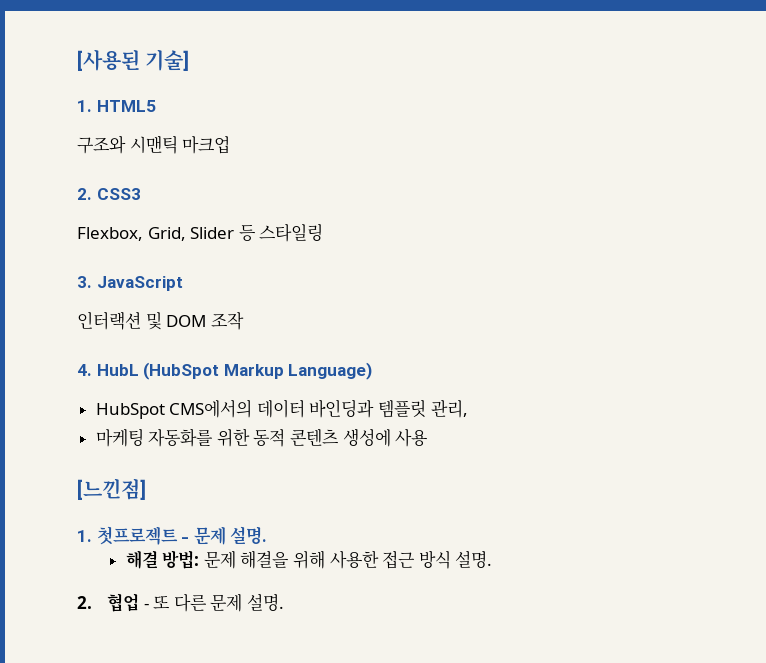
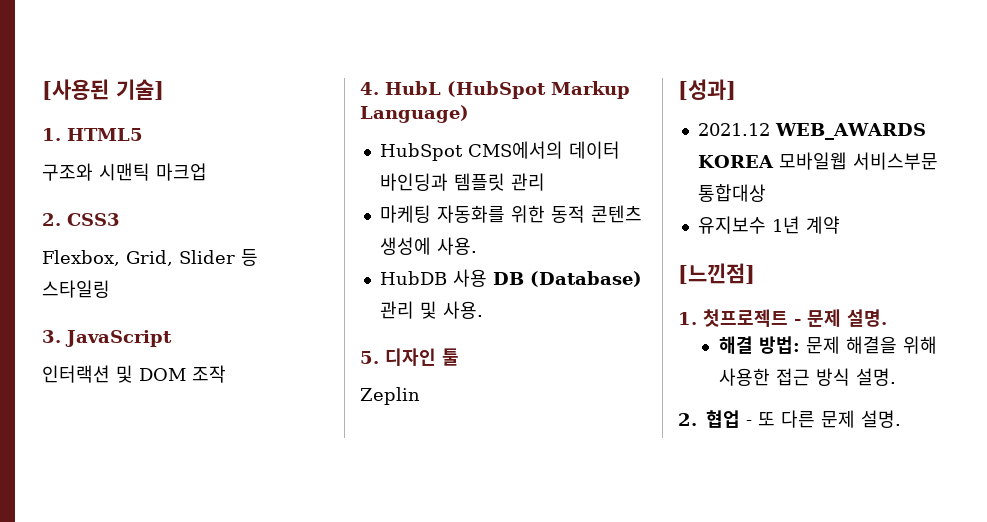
[430,400,468,418] 관리, -> [510,173,545,191] 관리
(391, 437) none -> [436,237,477,255] [379,271,447,285] 사용. // HubDB
(429, 437) none -> [492,271,642,287] [379,301,483,319] [360,348,459,366] [360,387,420,405] [678,79,736,100] [697,123,926,140] [697,152,938,170] [697,184,766,202] [697,216,840,234] DB (Database) 관리 및 사용. // 5. 디자인 툴 // Zeplin // [성과] // 2021.12 WEB_AWARDS KOREA 모바일웹 서비스부문 통합대상 // 유지보수 1년 계약

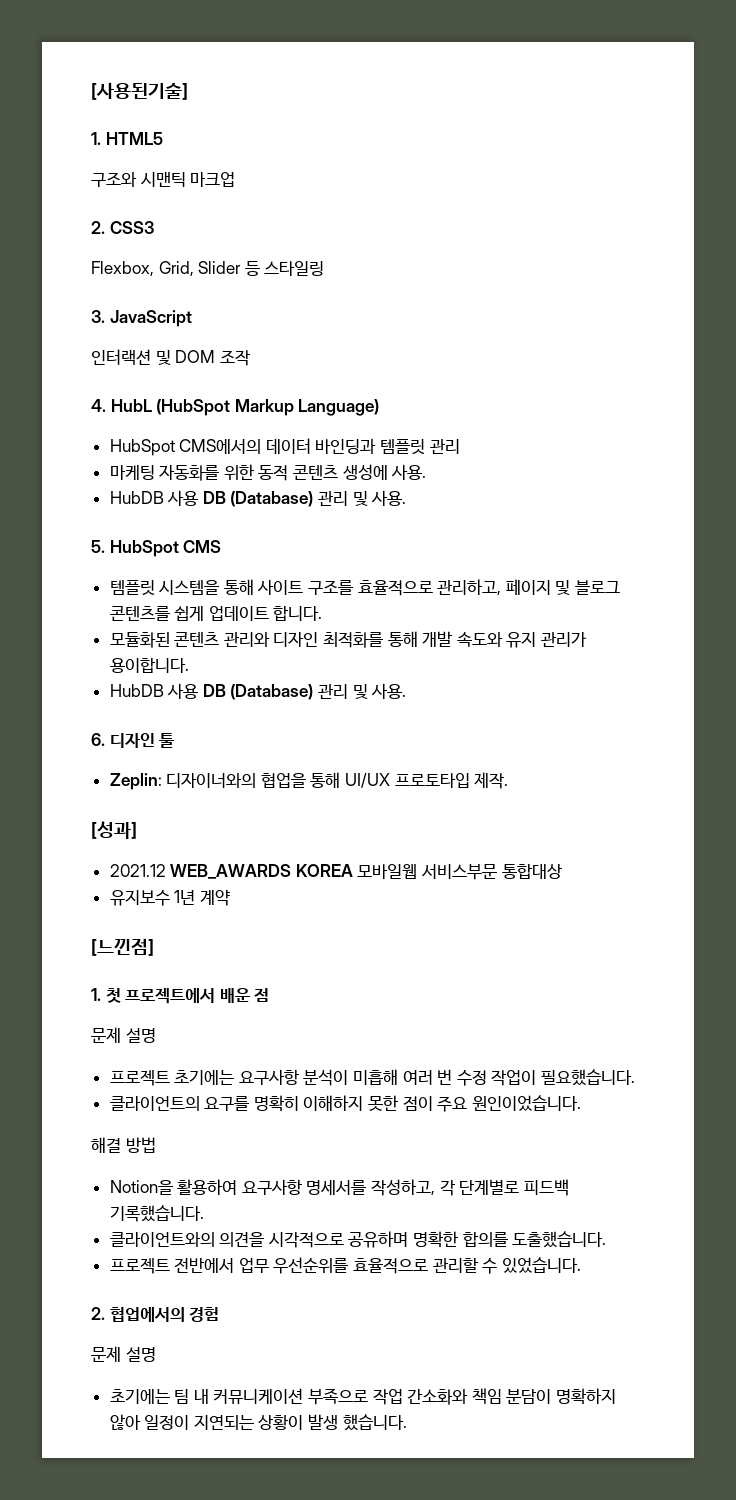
[42,79,164,100] [사용된 기술] -> [91,82,188,100] [사용된기술]
[385,348,459,366] [360,387,420,405] 디자인 툴 // Zeplin -> [109,540,222,557] [109,579,621,596] [109,605,323,621] [109,631,588,648] [109,657,189,673] [109,683,407,700] [91,733,176,748] [109,772,509,790] HubSpot CMS // 템플릿 시스템을 통해 사이트 구조를 효율적으로 관리하고, 페이지 및 블로그 콘텐츠를 쉽게 업데이트 합니다. // 모듈화된 콘텐츠 관리와 디자인 최적화를 통해 개발 속도와 유지 관리가 용이합니다. // HubDB 사용 DB (Database) 관리 및 사용. // 6. 디자인 툴 // Zeplin: 디자이너와의 협업을 통해 UI/UX 프로토타입 제작.
[703,309,887,327] [718,336,937,354] [718,368,896,386] [678,410,901,428] 첫프로젝트 - 문제 설명. // 해결 방법: 문제 해결을 위해 사용한 접근 방식 설명. // 2. 협업 - 또 다른 문제 설명. -> [105,988,270,1004] [91,1027,156,1043] [109,1069,636,1086] [109,1095,581,1112] [91,1137,156,1153] [109,1179,569,1196] [109,1205,204,1222] [109,1231,607,1248] [109,1257,581,1274] [91,1307,220,1322] [91,1346,156,1362] [109,1388,617,1405] [109,1414,407,1431] 첫 프로젝트에서 배운 점 // 문제 설명 // 프로젝트 초기에는 요구사항 분석이 미흡해 여러 번 수정 작업이 필요했습니다. // 클라이언트의 요구를 명확히 이해하지 못한 점이 주요 원인이었습니다. // 해결 방법 // Notion을 활용하여 요구사항 명세서를 작성하고, 각 단계별로 피드백 기록했습니다. // 클라이언트와의 의견을 시각적으로 공유하며 명확한 합의를 도출했습니다. // 프로젝트 전반에서 업무 우선순위를 효율적으로 관리할 수 있었습니다. // 2. 협업에서의 경험 // 문제 설명 // 초기에는 팀 내 커뮤니케이션 부족으로 작업 간소화와 책임 분담이 명확하지 않아 일정이 지연되는 상황이 발생 했습니다.

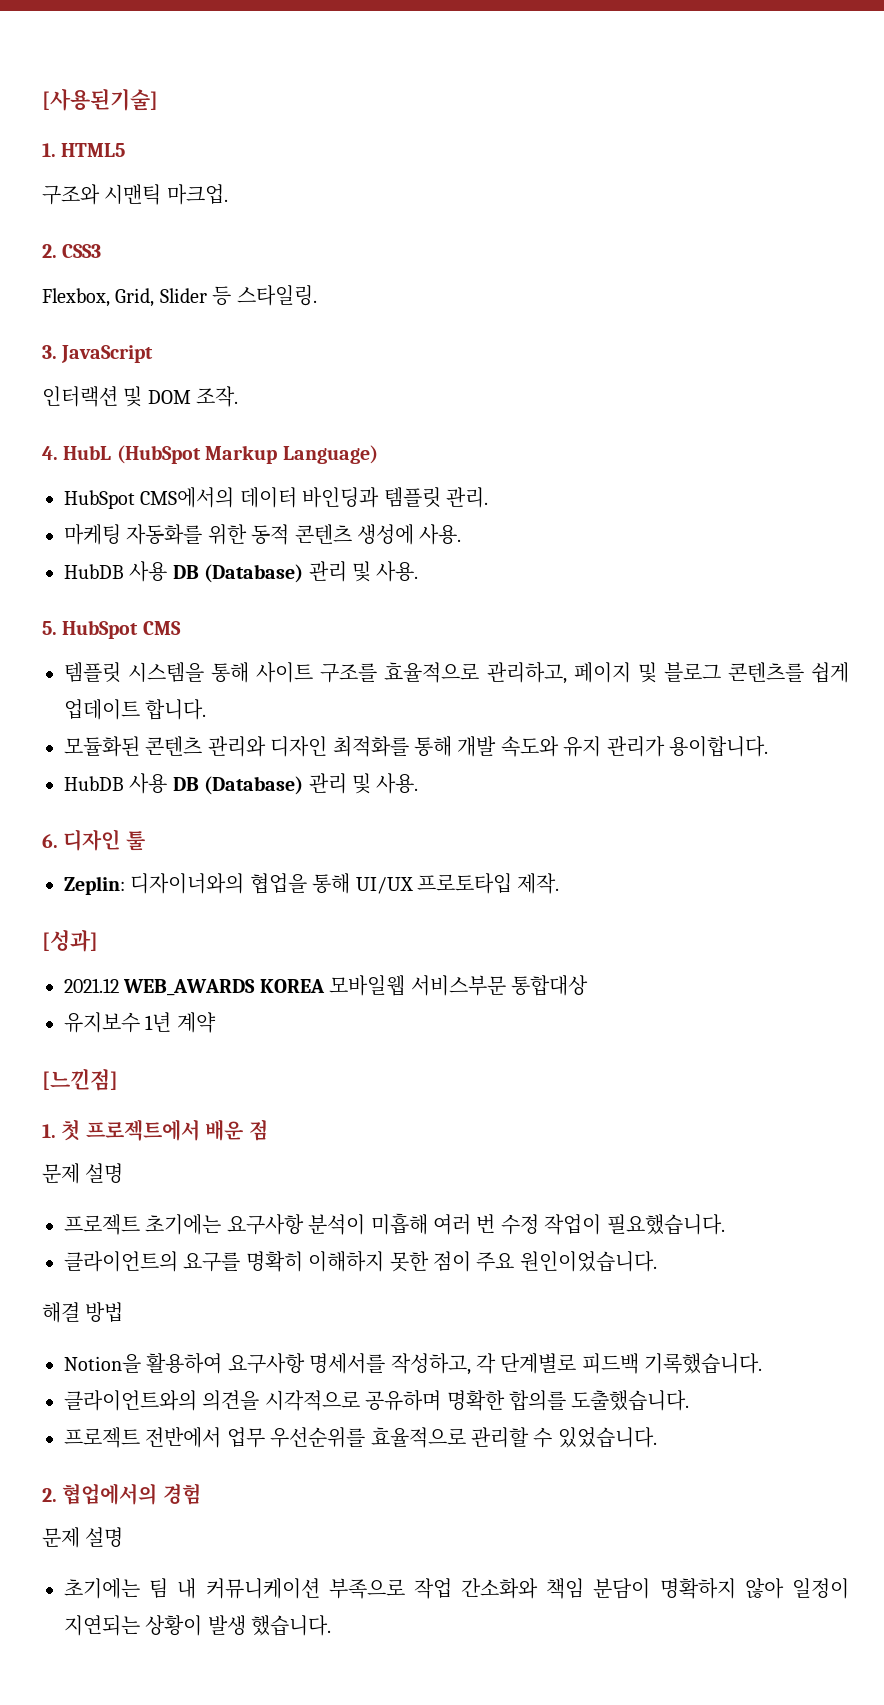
[190,172,236,187] 마크업 -> [166,184,228,205] 마크업.
[264,261,325,276] 스타일링 -> [236,285,317,306] 스타일링.
[219,350,250,366] 조작 -> [196,386,239,407] 조작.
[429,439,460,454] 관리 -> [445,487,488,508] 관리.

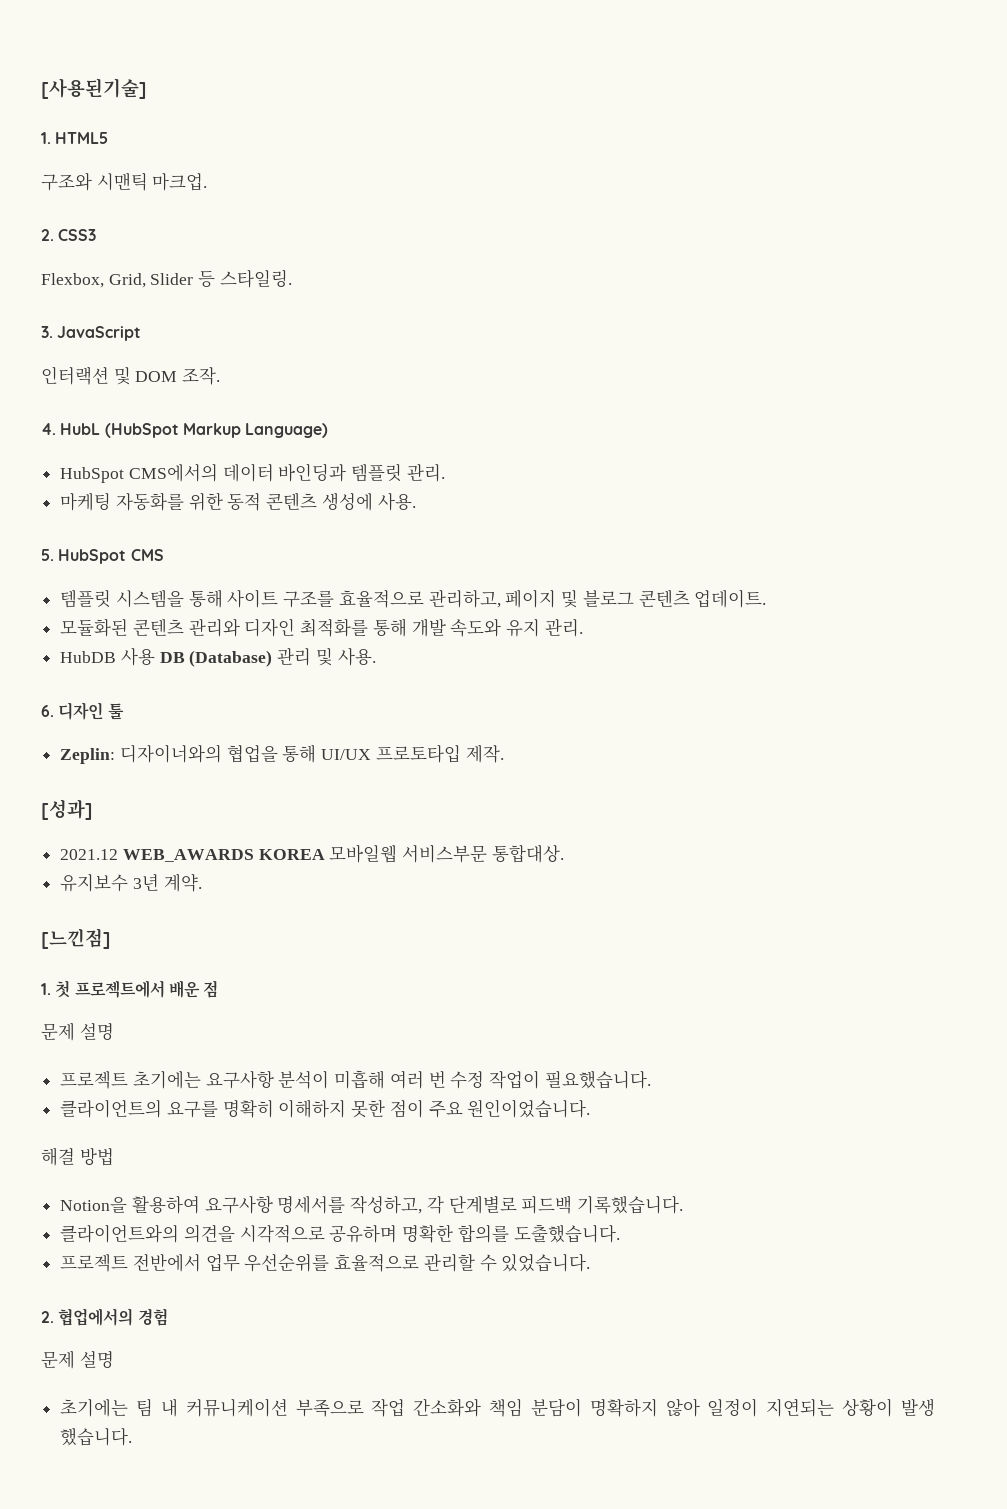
[64,561,419,583] // HubDB 사용 DB (Database) 관리 및 사용. -> (416, 501) none
[727,662,850,683] [64,699,207,720] 콘텐츠를 쉽게 업데이트 합니다. -> [638,589,767,608] 콘텐츠 업데이트.
[606,736,768,757] 관리가 용이합니다. -> [544,619,583,637] 관리.
[510,975,588,996] 통합대상 -> [491,845,564,863] 통합대상.
[145,1012,216,1033] 1년 계약 -> [132,873,202,892] 3년 계약.

